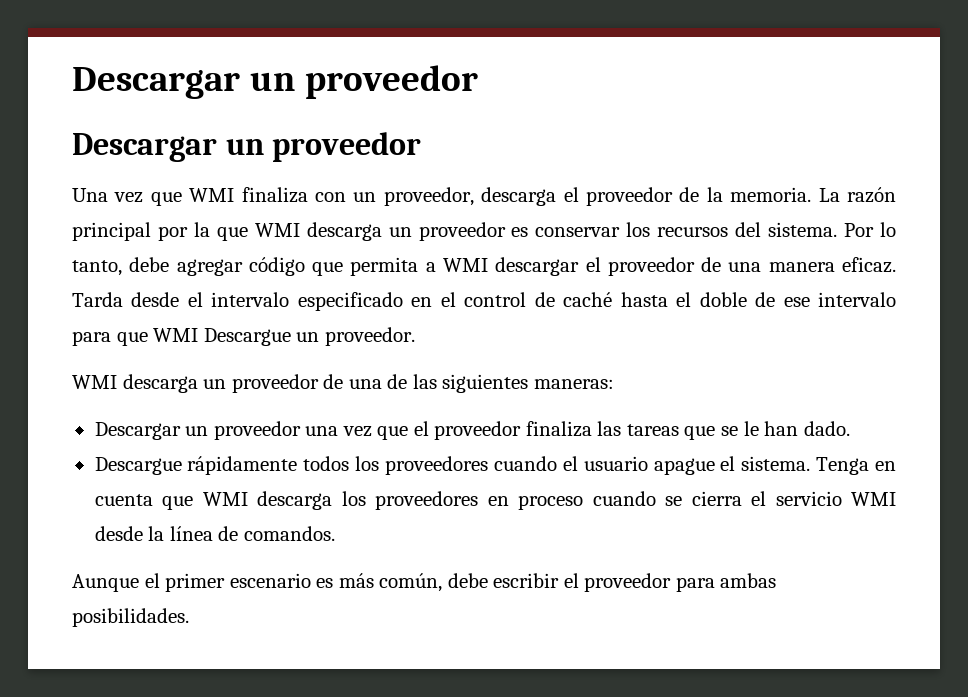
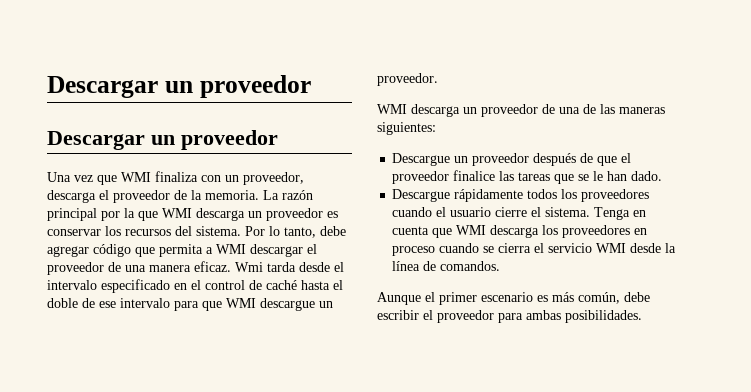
[72,292,123,307] Tarda -> [235,262,296,272] Wmi tarda
[203,328,291,346] Descargue -> [260,298,315,311] descargue
[442,374,614,393] [94,421,372,440] siguientes maneras: // Descargar un proveedor una vez -> [619,107,665,114] [377,122,436,135] [392,153,594,166] maneras siguientes: // Descargue un proveedor después de
[525,421,592,437] finaliza -> [453,170,496,181] finalice
[653,458,715,475] apague -> [495,207,528,217] cierre

